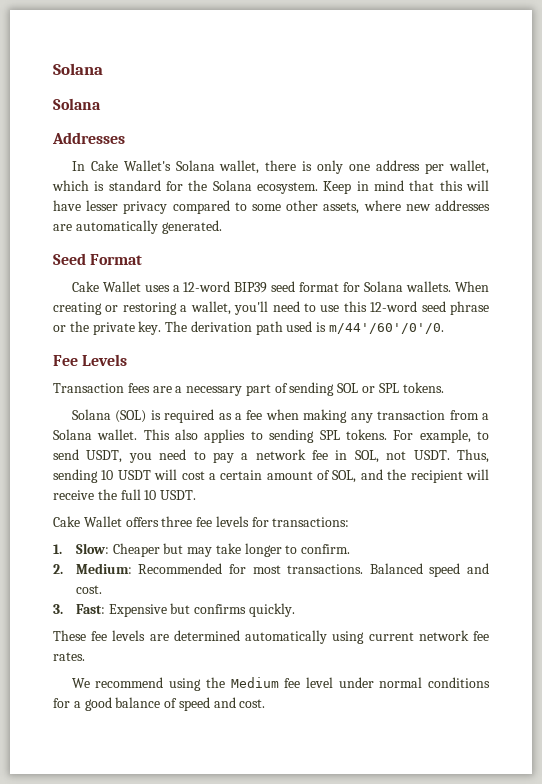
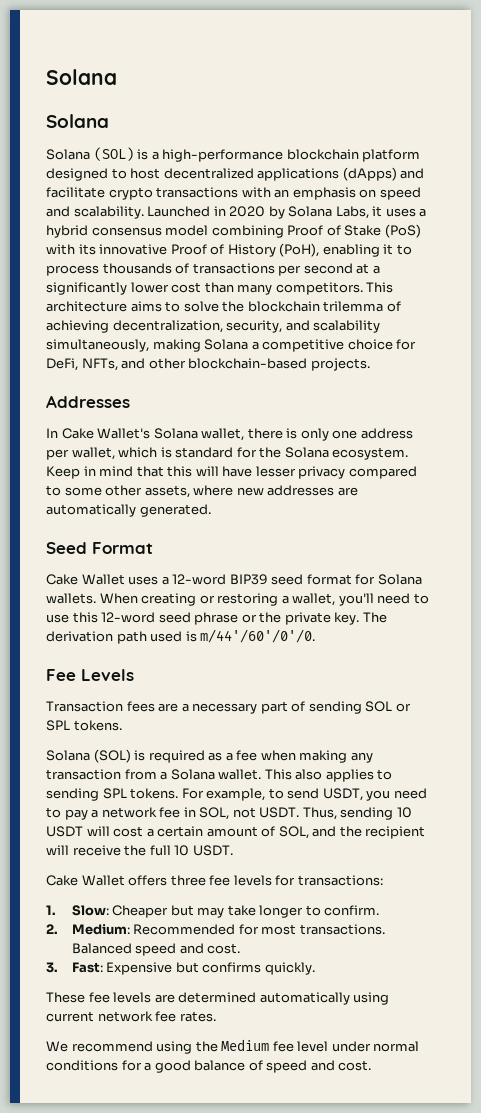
[53,63,103,75] [53,98,101,110] Solana // Solana -> [46,69,117,85] [46,114,109,128] [46,147,421,162] [46,167,425,181] [46,187,421,200] [46,206,427,219] [46,224,421,238] [46,243,412,257] [46,263,380,276] [46,282,394,295] [46,301,401,312] [46,320,381,333] [46,339,417,352] [46,358,370,371] Solana // Solana // Solana (SOL) is a high-performance blockchain platform designed to host decentralized applications (dApps) and facilitate crypto transactions with an emphasis on speed and scalability. Launched in 2020 by Solana Labs, it uses a hybrid consensus model combining Proof of Stake (PoS) with its innovative Proof of History (PoH), enabling it to process thousands of transactions per second at a significantly lower cost than many competitors. This architecture aims to solve the blockchain trilemma of achieving decentralization, security, and scalability simultaneously, making Solana a competitive choice for DeFi, NFTs, and other blockchain-based projects.

